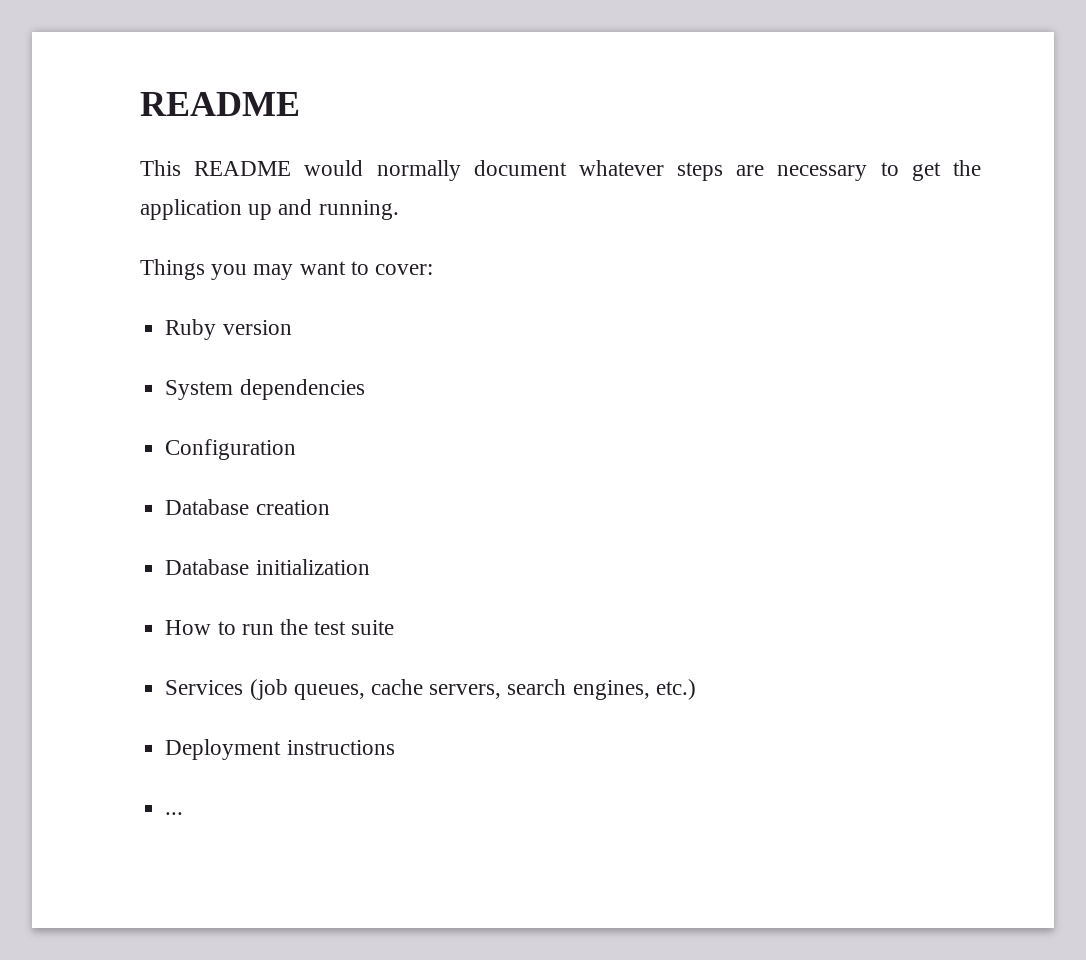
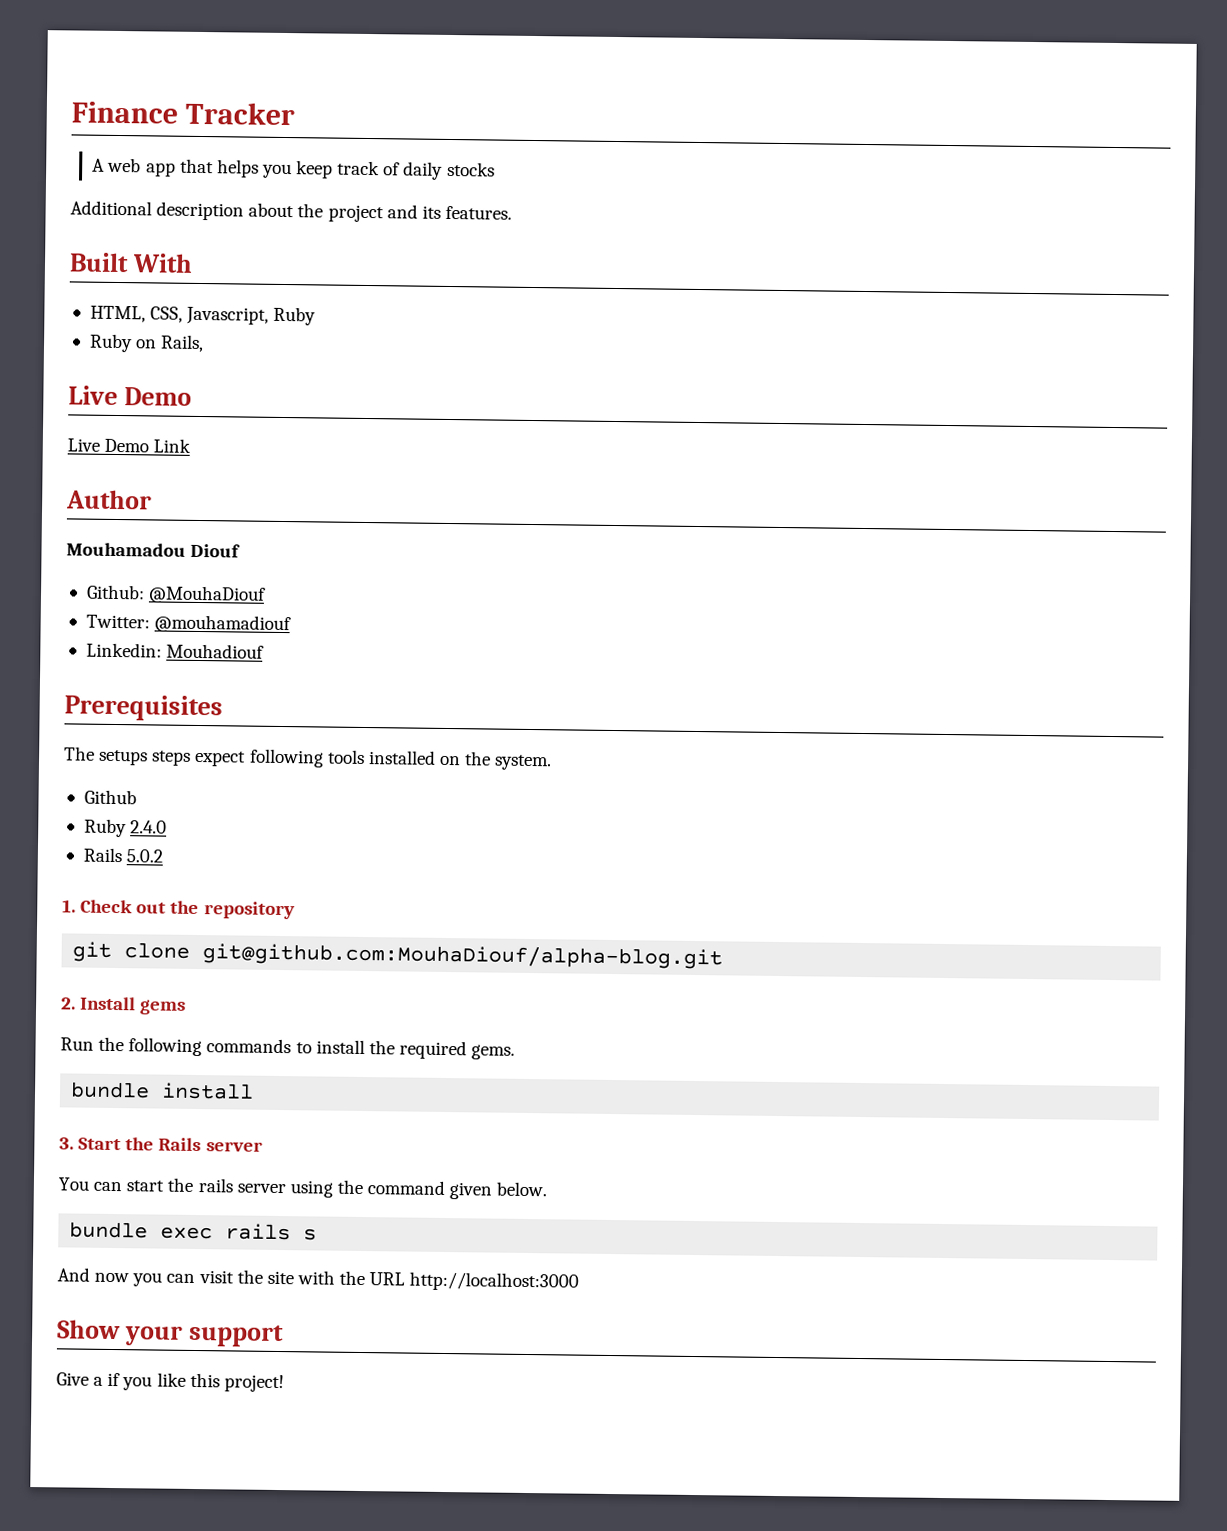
[140,92,300,116] [140,160,981,181] [140,199,399,220] [140,259,434,280] [165,319,292,340] [165,379,365,400] [165,439,297,460] [165,499,330,515] [165,559,370,575] [165,619,395,635] [165,679,696,700] [165,739,395,760] [165,812,184,815] README // This README would normally document whatever steps are necessary to get the application up and running. // Things you may want to cover: // Ruby version // System dependencies // Configuration // Database creation // Database initialization // How to run the test suite // Services (job queues, cache servers, search engines, etc.) // Deployment instructions // ... -> [71,101,295,126] [92,157,495,180] [70,200,512,223] [69,252,193,273] [89,305,317,326] [88,333,205,353] [68,385,192,406] [67,438,192,453] [66,489,152,510] [66,542,241,558] [85,584,267,604] [85,614,292,634] [85,642,265,659] [64,694,223,722] [64,746,553,771] [83,789,137,805] [83,818,168,838] [82,847,164,863] [62,899,295,920] [72,941,724,970] [61,996,187,1015] [60,1036,516,1060] [70,1081,255,1100] [59,1137,263,1152] [58,1177,548,1200] [69,1221,318,1241] [57,1267,580,1292] [57,1319,284,1348] [56,1372,284,1393] Finance Tracker // A web app that helps you keep track of daily stocks // Additional description about the project and its features. // Built With // HTML, CSS, Javascript, Ruby // Ruby on Rails, // Live Demo // Live Demo Link // Author // Mouhamadou Diouf // Github: @MouhaDiouf // Twitter: @mouhamadiouf // Linkedin: Mouhadiouf // Prerequisites // The setups steps expect following tools installed on the system. // Github // Ruby 2.4.0 // Rails 5.0.2 // 1. Check out the repository // git clone git@github.com:MouhaDiouf/alpha-blog.git // 2. Install gems // Run the following commands to install the required gems. // bundle install // 3. Start the Rails server // You can start the rails server using the command given below. // bundle exec rails s // And now you can visit the site with the URL http://localhost:3000 // Show your support // Give a if you like this project!

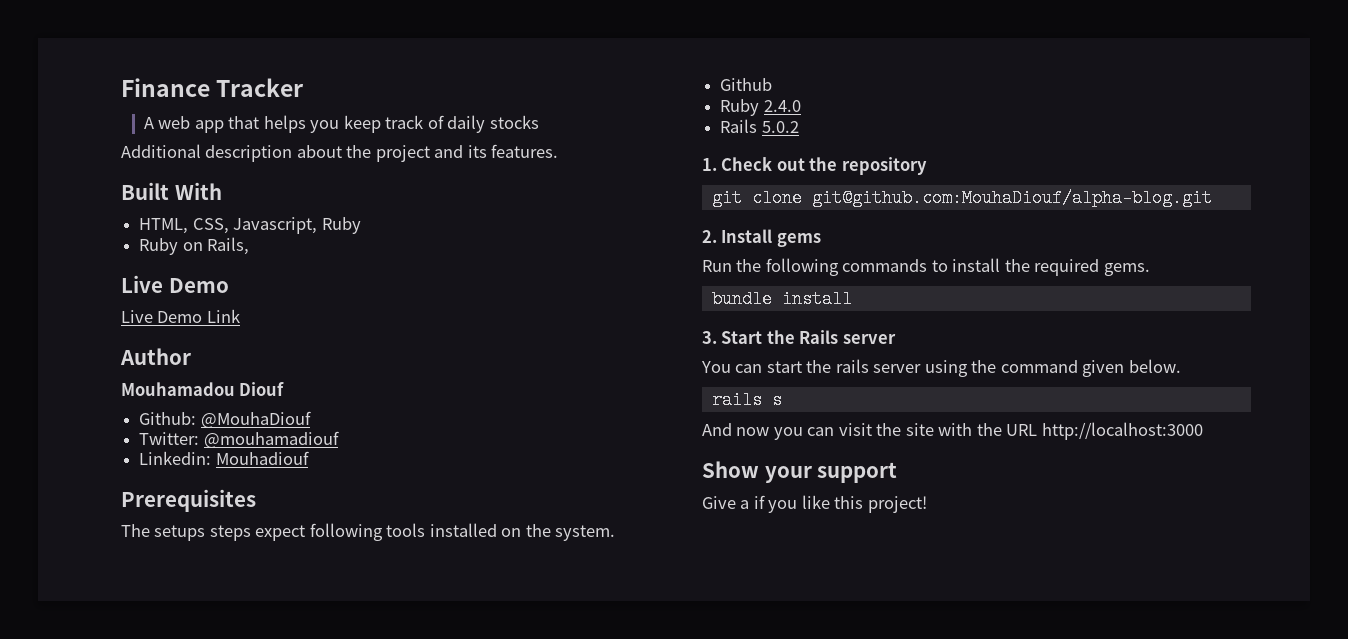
[69,1221,214,1240] bundle exec -> (1181, 366) none

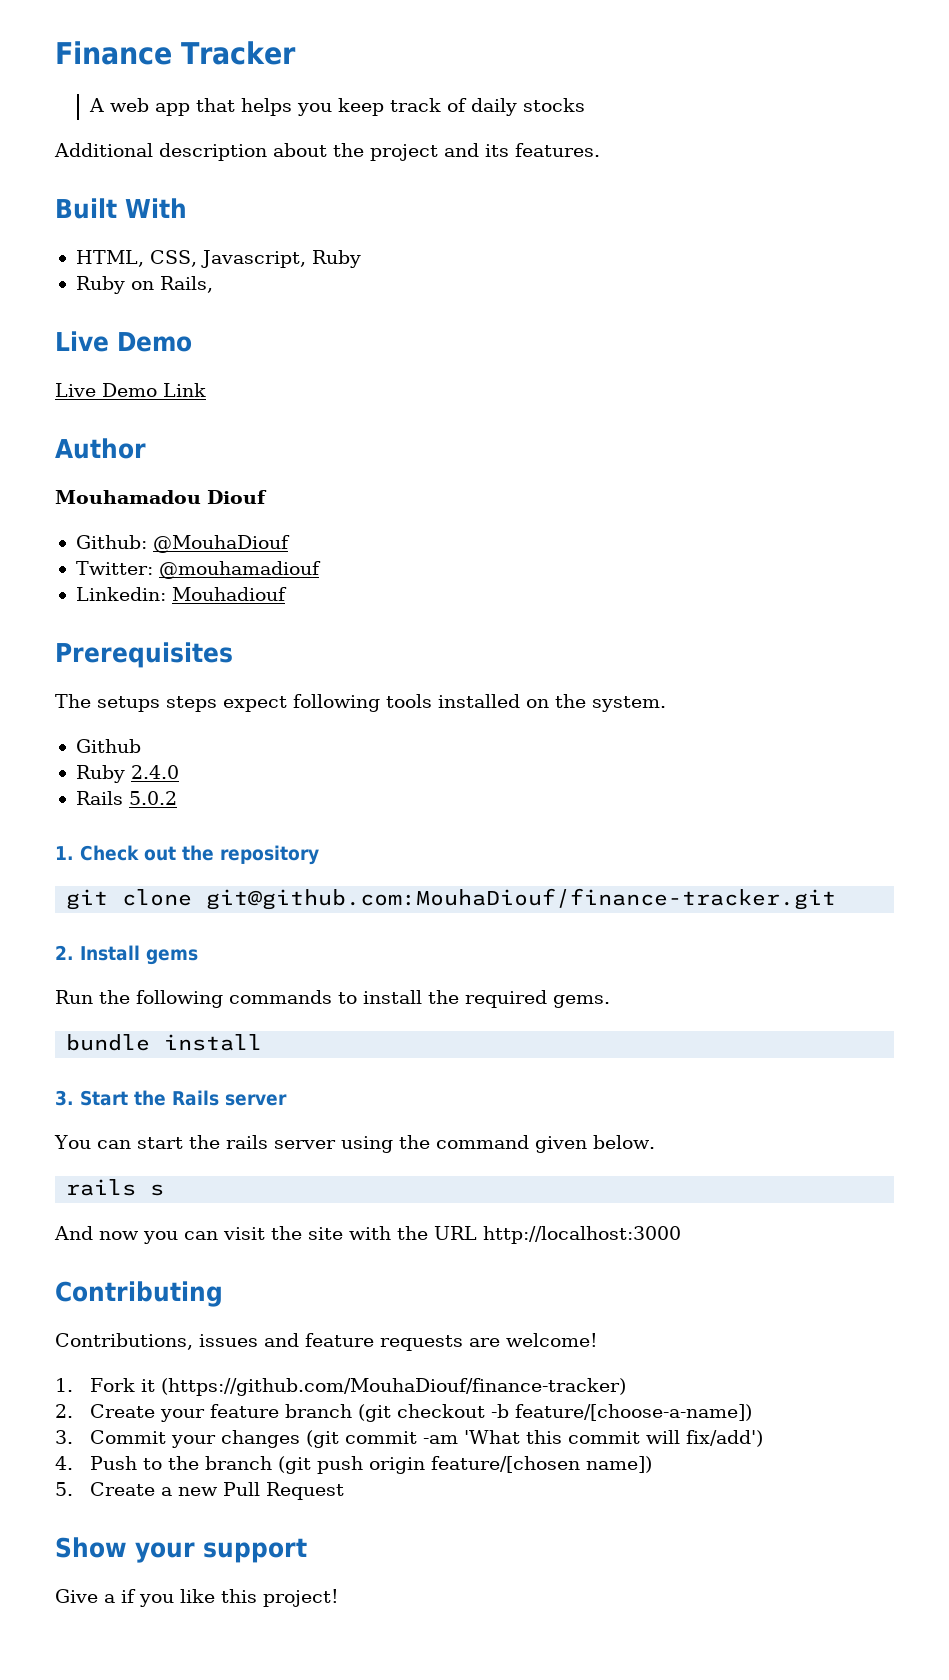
[811,189,1212,207] git@github.com:MouhaDiouf/alpha-blog.git -> [206,888,837,910] git@github.com:MouhaDiouf/finance-tracker.git
(1203, 431) none -> [55,1281,223,1307] [55,1333,598,1351] [55,1378,626,1396] [55,1404,752,1422] [55,1430,763,1448] [55,1456,652,1474] [55,1482,344,1500] // Contributing // Contributions, issues and feature requests are welcome! // 1. Fork it (https://github.com/MouhaDiouf/finance-tracker) // 2. Create your feature branch (git checkout -b feature/[choose-a-name]) // 3. Commit your changes (git commit -am 'What this commit will fix/add') // 4. Push to the branch (git push origin feature/[chosen name]) // 5. Create a new Pull Request

